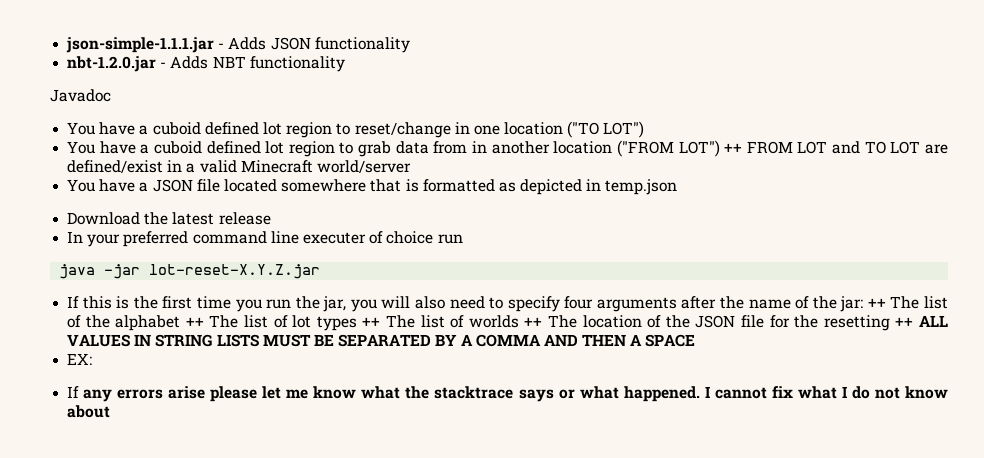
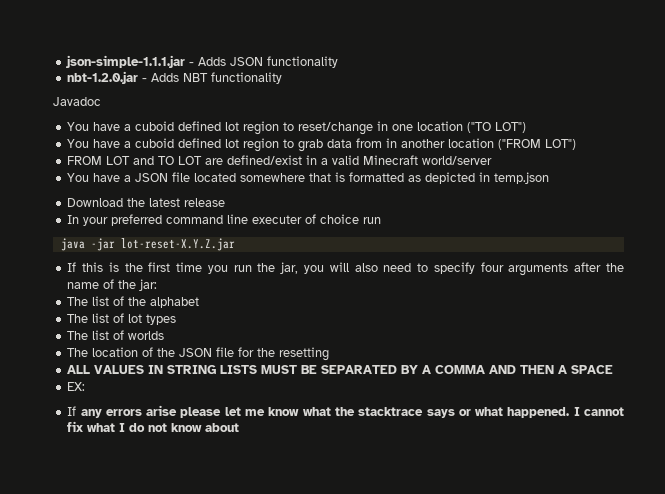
[724,143,743,153] ++ -> (577, 144) //
[867,298,886,308] ++ -> (158, 285) //
[185,317,204,327] ++ -> (200, 302) //
[362,317,381,327] ++ -> (177, 319) //
[524,317,543,327] ++ -> (165, 335) //
[895,317,914,327] ++ -> (330, 354) //

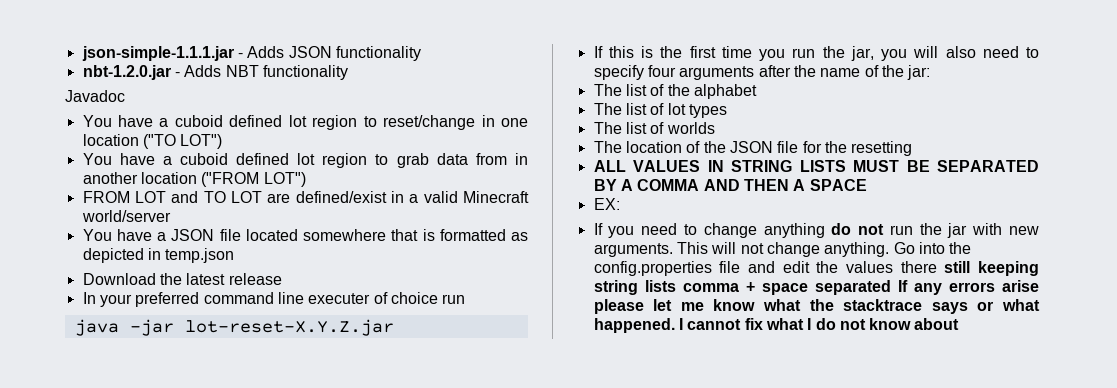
(77, 411) none -> [608,223,1040,238] [593,242,972,257] [593,261,1039,276] [593,280,908,295] you need to change anything do not run the jar with new arguments. This will not change anything. Go into the config.properties file and edit the values there still keeping string lists comma + space separated If

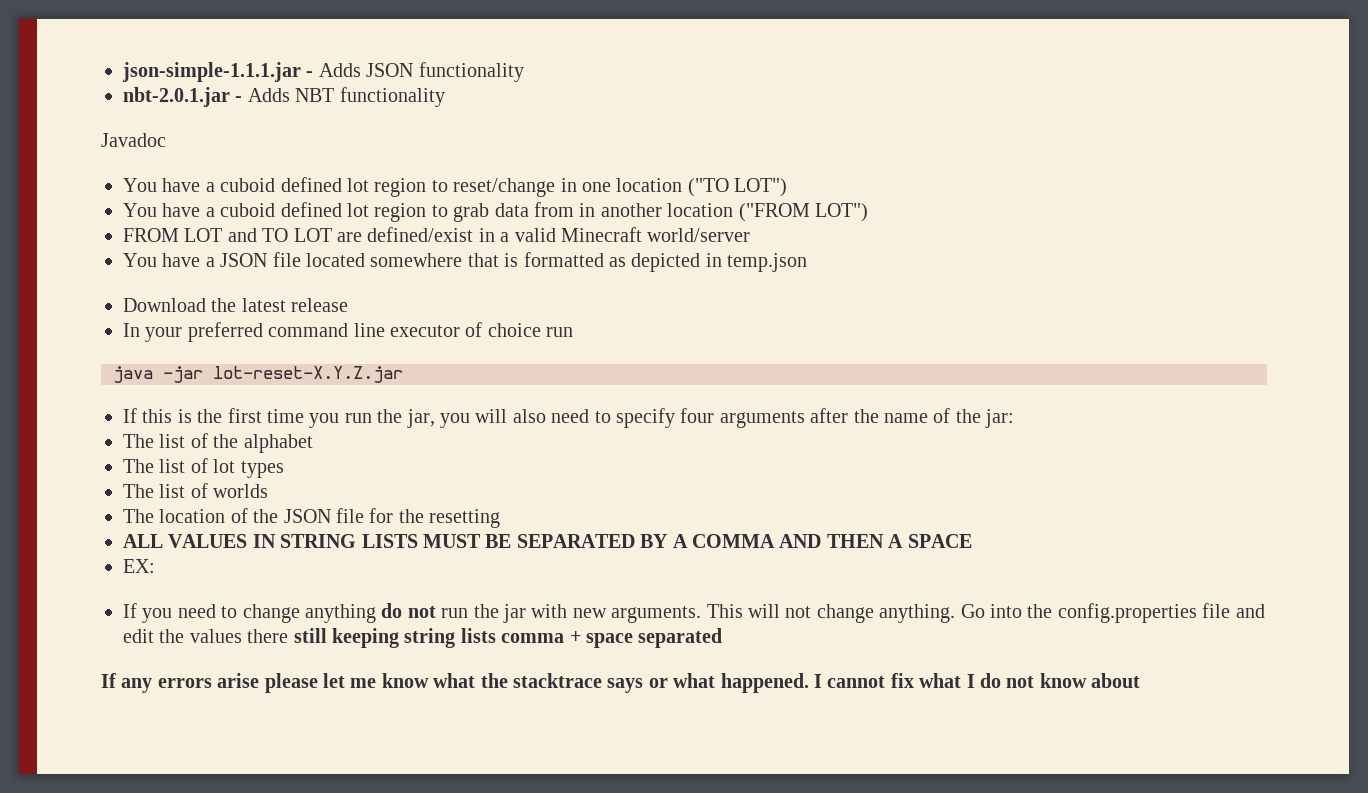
[82,65,171,80] nbt-1.2.0.jar -> [123,87,230,107] nbt-2.0.1.jar
[308,293,371,304] executer -> [390,325,460,337] executor
(891, 287) none -> (723, 638) //

